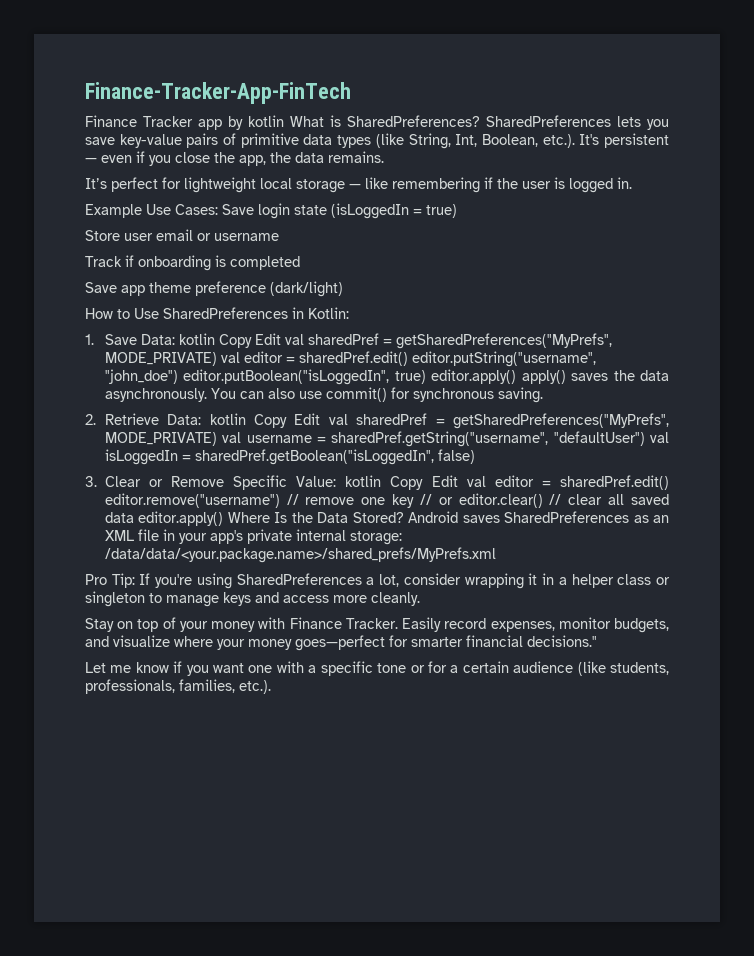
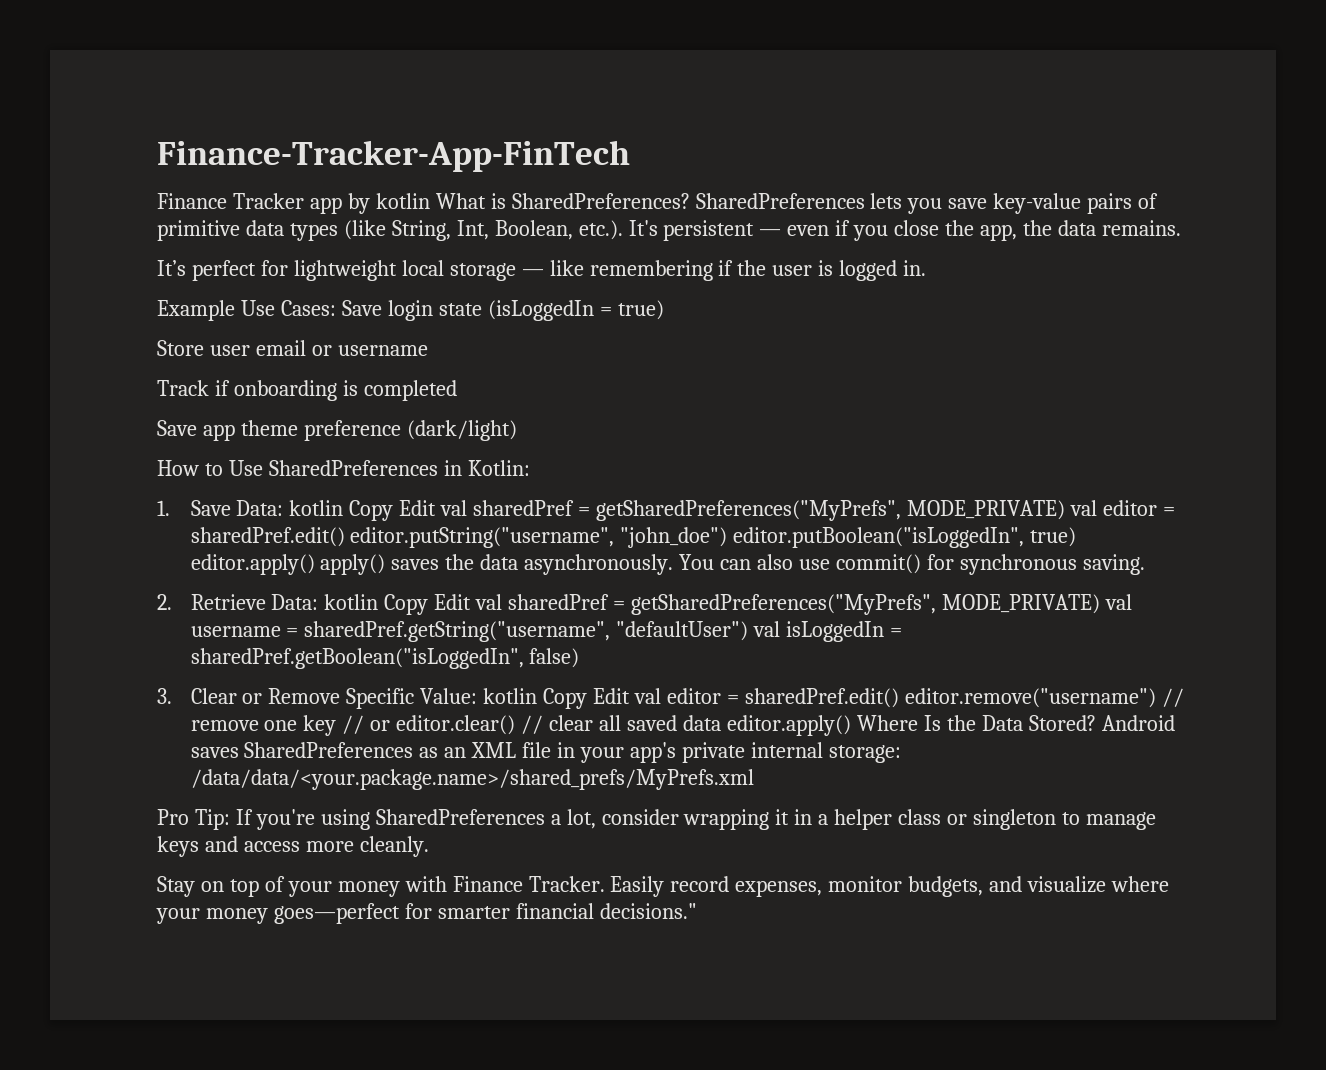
[85,661,670,676] [85,679,271,694] // Let me know if you want one with a specific tone or for a certain audience (like students, professionals, families, etc.). -> (697, 911) none

